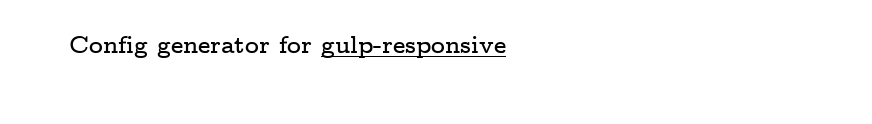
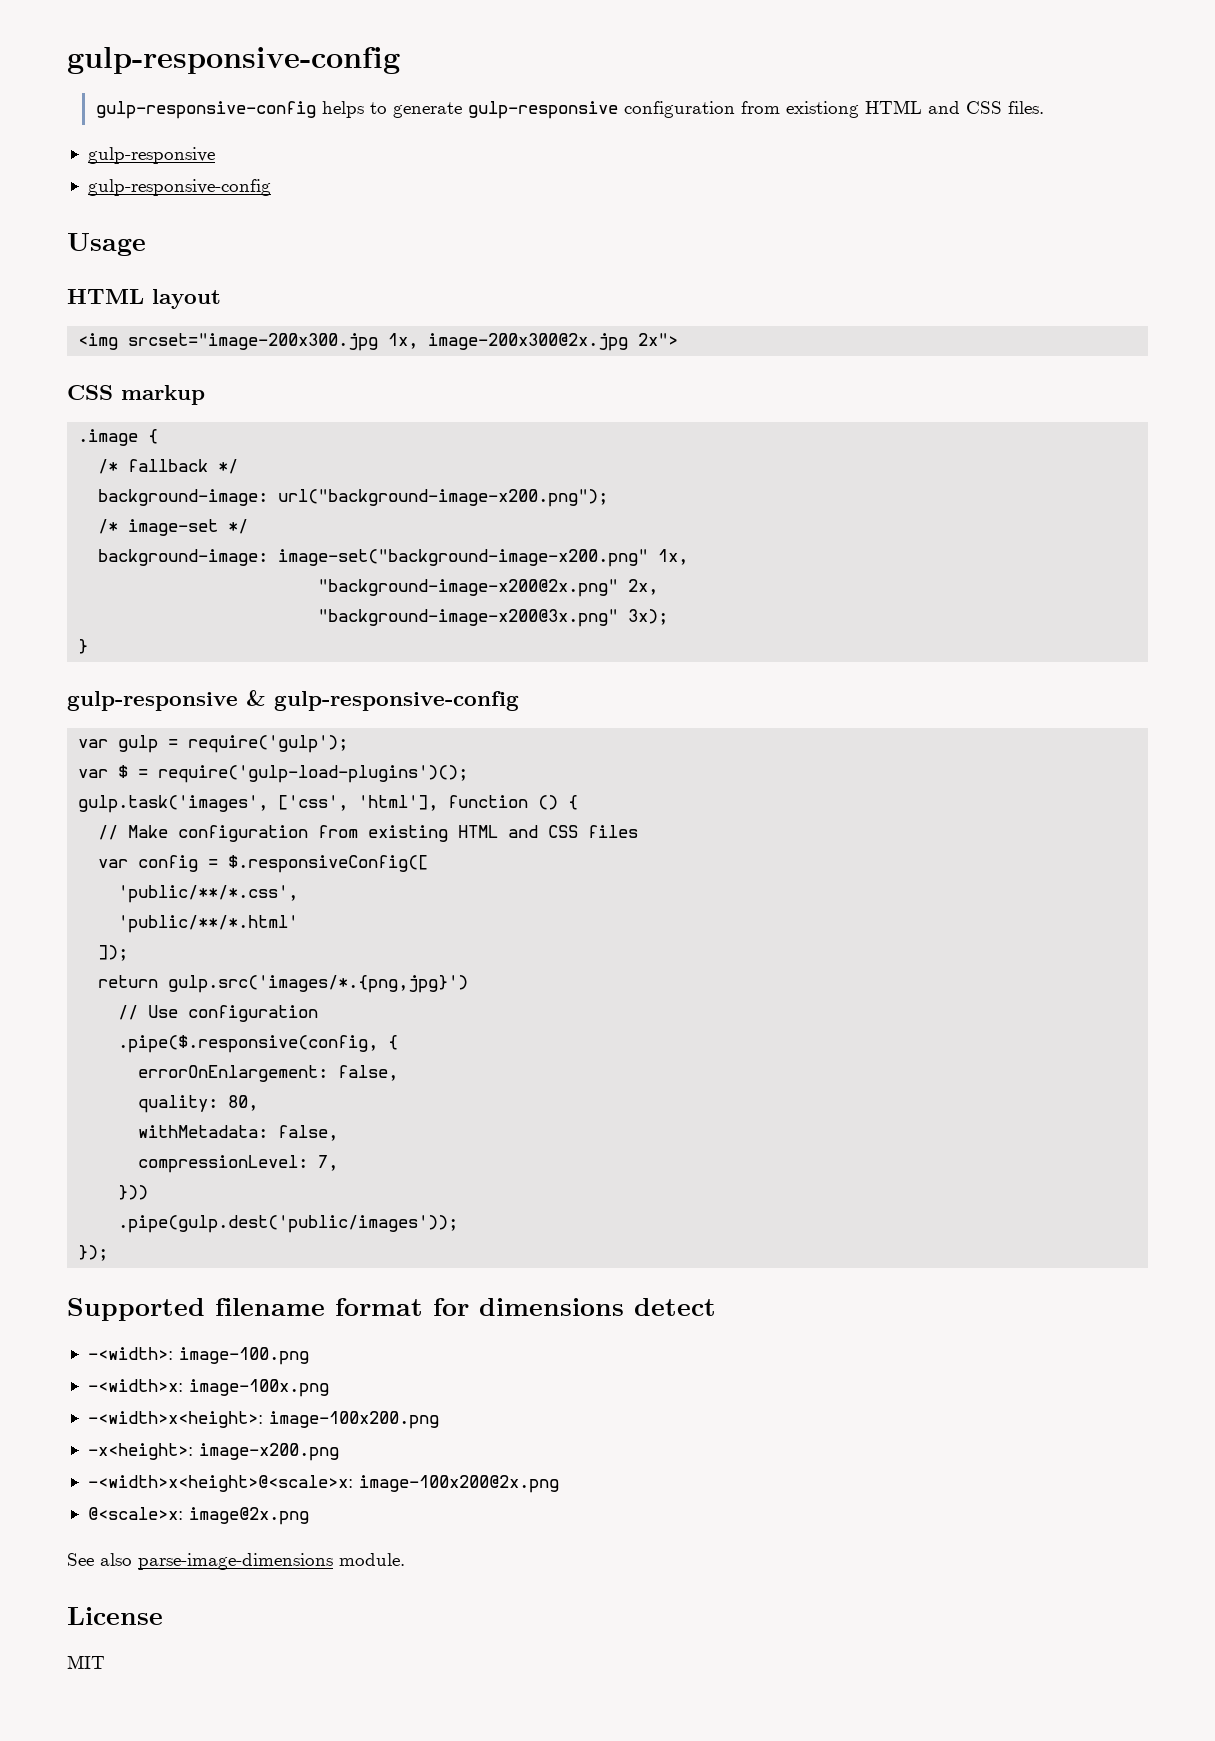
[69,36,506,58] Config generator for gulp-responsive -> [67,47,400,74] [95,100,1044,119] [87,147,215,164] [87,179,271,196] [67,233,146,256] [67,289,221,309] [78,333,679,351] [67,385,205,405] [78,429,159,446] [98,459,239,474] [98,489,609,507] [98,519,249,536] [98,549,689,567] [318,579,659,597] [318,609,669,627] [78,639,89,654] [67,690,519,711] [78,735,349,753] [78,765,469,783] [78,795,579,813] [98,825,639,842] [98,855,429,873] [118,885,299,903] [118,915,299,933] [98,945,129,961] [98,975,469,993] [118,1005,319,1022] [118,1035,399,1053] [138,1065,399,1082] [138,1095,259,1113] [138,1125,339,1141] [138,1155,339,1173] [118,1185,149,1200] [118,1215,459,1233] [78,1245,109,1261] [67,1298,716,1321] [87,1347,309,1365] [87,1379,329,1397] [87,1411,439,1429] [87,1443,339,1461] [87,1475,559,1493] [87,1507,309,1525] [67,1553,405,1570] [67,1607,163,1625] [67,1655,105,1669] gulp-responsive-config // gulp-responsive-config helps to generate gulp-responsive configuration from existiong HTML and CSS files. // gulp-responsive // gulp-responsive-config // Usage // HTML layout // <img srcset="image-200x300.jpg 1x, image-200x300@2x.jpg 2x"> // CSS markup // .image { // /* fallback */ // background-image: url("background-image-x200.png"); // /* image-set */ // background-image: image-set("background-image-x200.png" 1x, // "background-image-x200@2x.png" 2x, // "background-image-x200@3x.png" 3x); // } // gulp-responsive & gulp-responsive-config // var gulp = require('gulp'); // var $ = require('gulp-load-plugins')(); // gulp.task('images', ['css', 'html'], function () { // // Make configuration from existing HTML and CSS files // var config = $.responsiveConfig([ // 'public/**/*.css', // 'public/**/*.html' // ]); // return gulp.src('images/*.{png,jpg}') // // Use configuration // .pipe($.responsive(config, { // errorOnEnlargement: false, // quality: 80, // withMetadata: false, // compressionLevel: 7, // })) // .pipe(gulp.dest('public/images')); // }); // Supported filename format for dimensions detect // -<width>: image-100.png // -<width>x: image-100x.png // -<width>x<height>: image-100x200.png // -x<height>: image-x200.png // -<width>x<height>@<scale>x: image-100x200@2x.png // @<scale>x: image@2x.png // See also parse-image-dimensions module. // License // MIT

